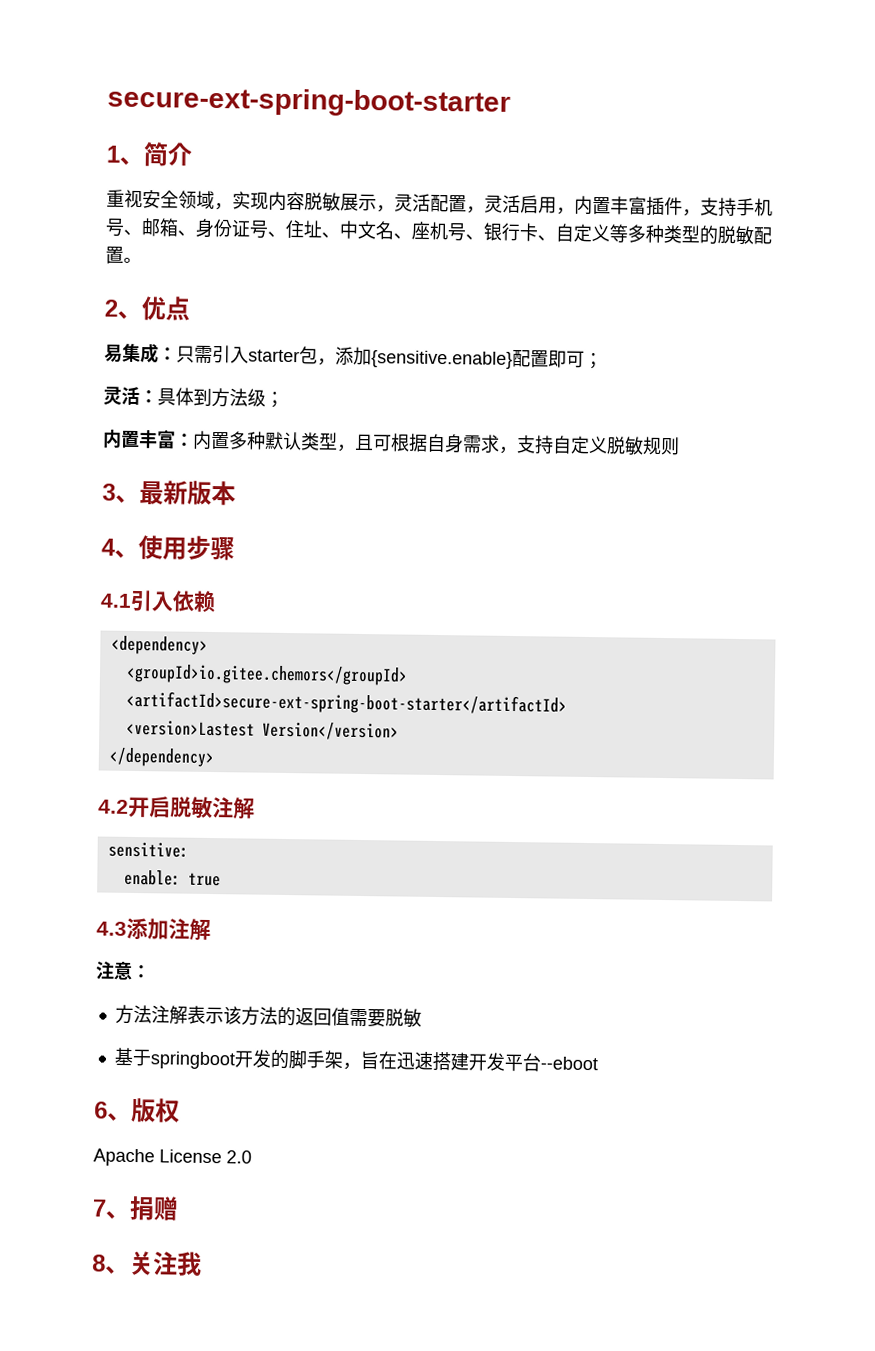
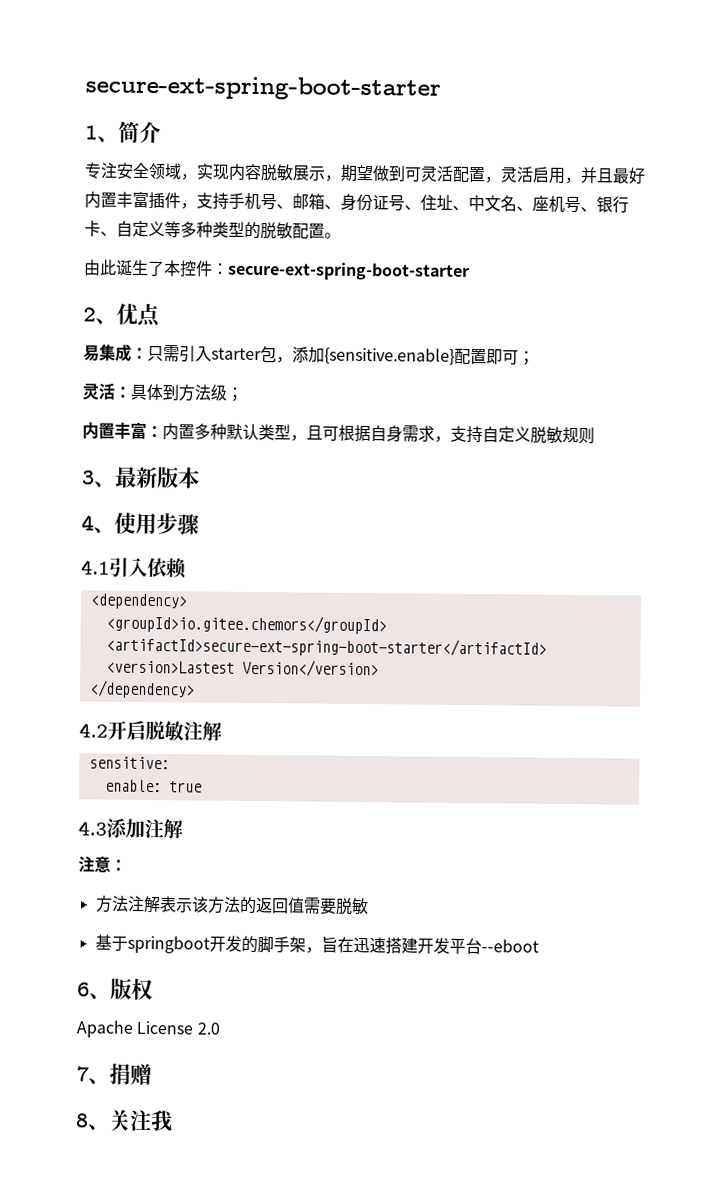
[106,189,143,209] 重视 -> [84,162,118,179] 专注
(395, 209) none -> [340,164,422,182] 期望做到可
(575, 211) none -> [580,167,646,185] 并且最好
(142, 260) none -> [84,259,470,282] // 由此诞生了本控件：secure-ext-spring-boot-starter

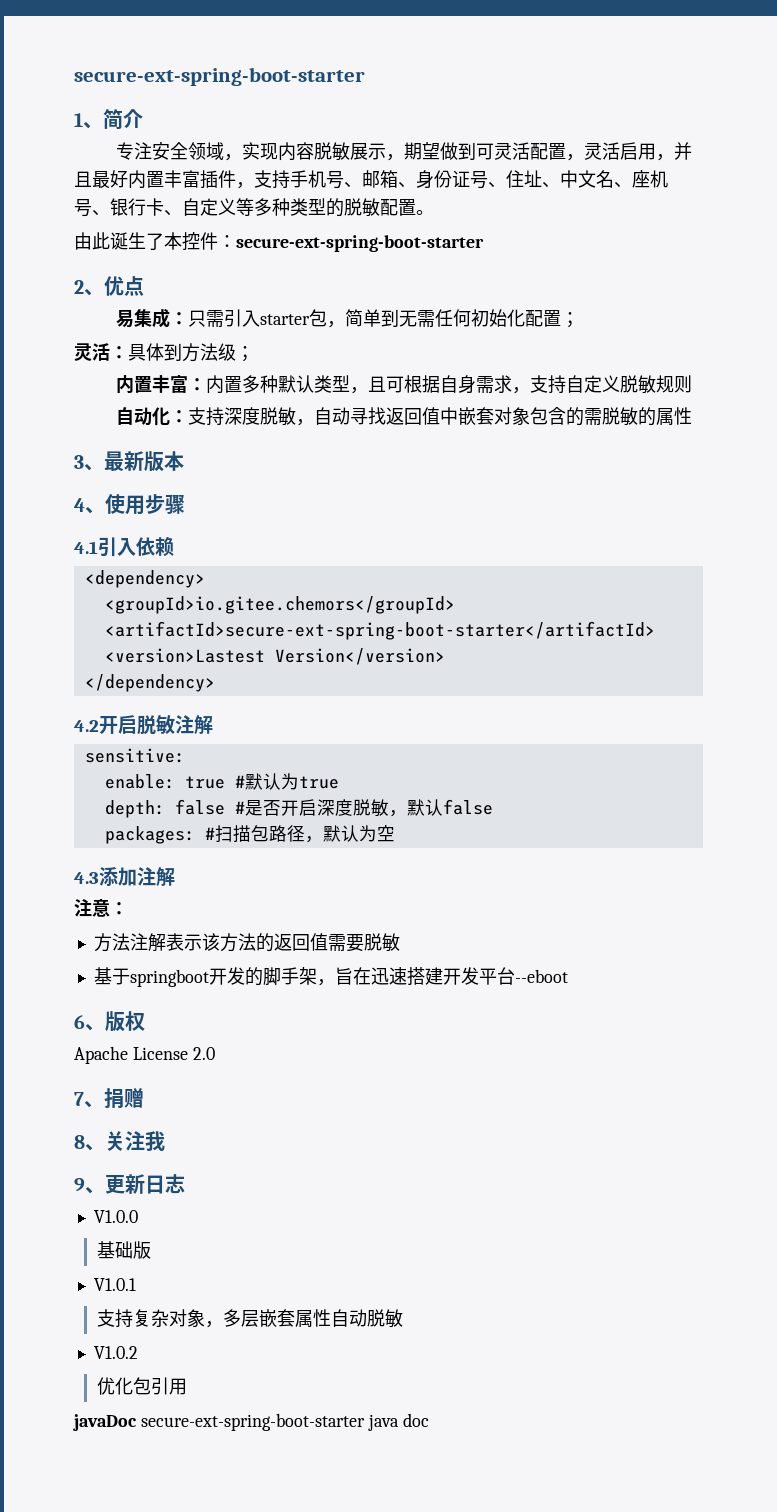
[292,346,519,365] 添加{sensitive.enable}配置即可 -> [345,309,562,327] 简单到无需任何初始化配置
(595, 436) none -> [116,407,693,426] // 自动化：支持深度脱敏，自动寻找返回值中嵌套对象包含的需脱敏的属性
(202, 787) none -> [234,773,339,790] [104,799,493,818] [104,825,395,844] #默认为true // depth: false #是否开启深度脱敏，默认false // packages: #扫描包路径，默认为空
(173, 1121) none -> [74,1174,185,1194] [93,1210,138,1223] [96,1241,151,1259] [93,1278,136,1291] [96,1309,403,1328] [93,1346,138,1359] [96,1377,187,1395] [73,1413,429,1431] // 9、更新日志 // V1.0.0 // 基础版 // V1.0.1 // 支持复杂对象，多层嵌套属性自动脱敏 // V1.0.2 // 优化包引用 // javaDoc secure-ext-spring-boot-starter java doc

